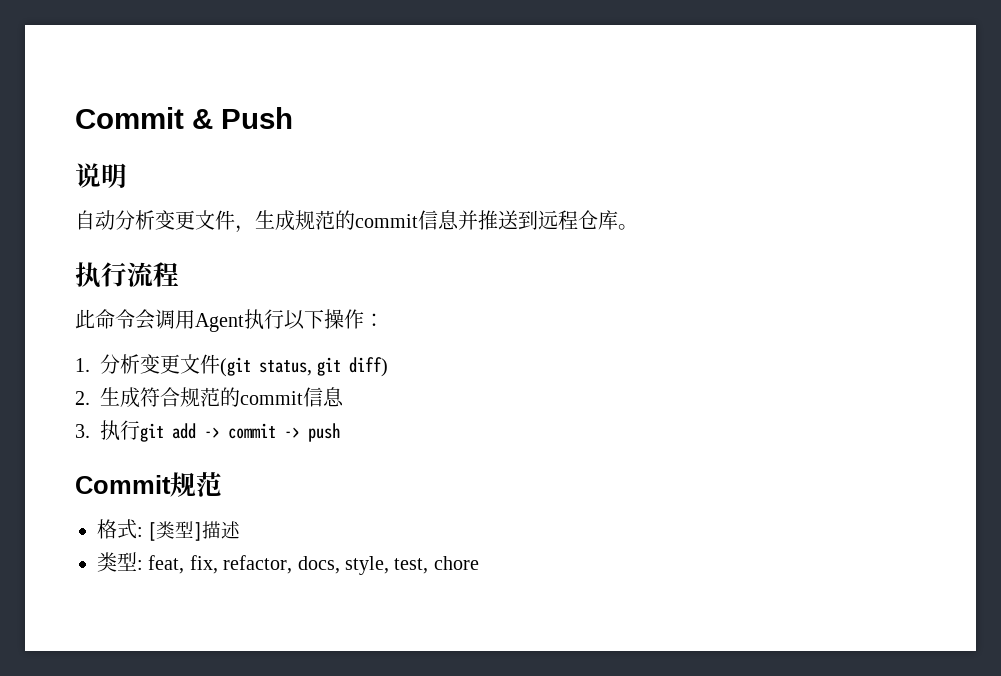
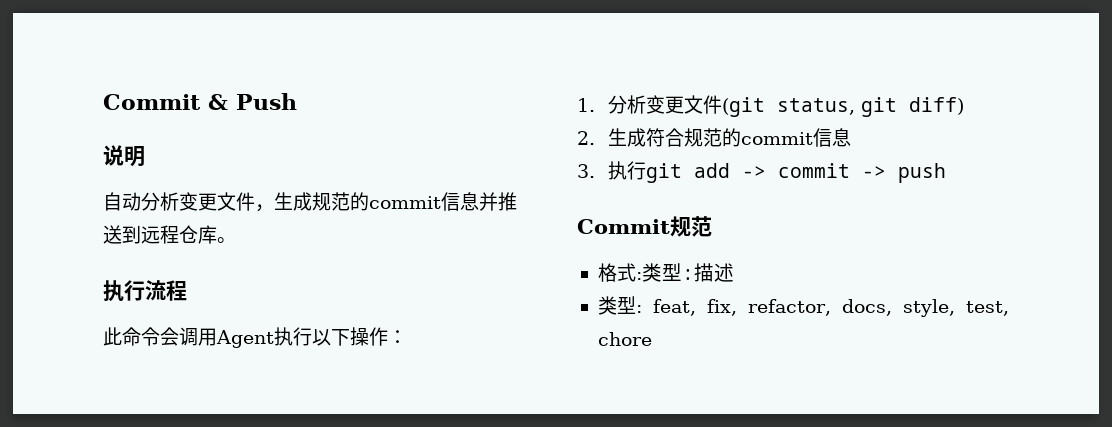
[148,521,203,541] [类型] -> [641,263,694,282] 类型:

